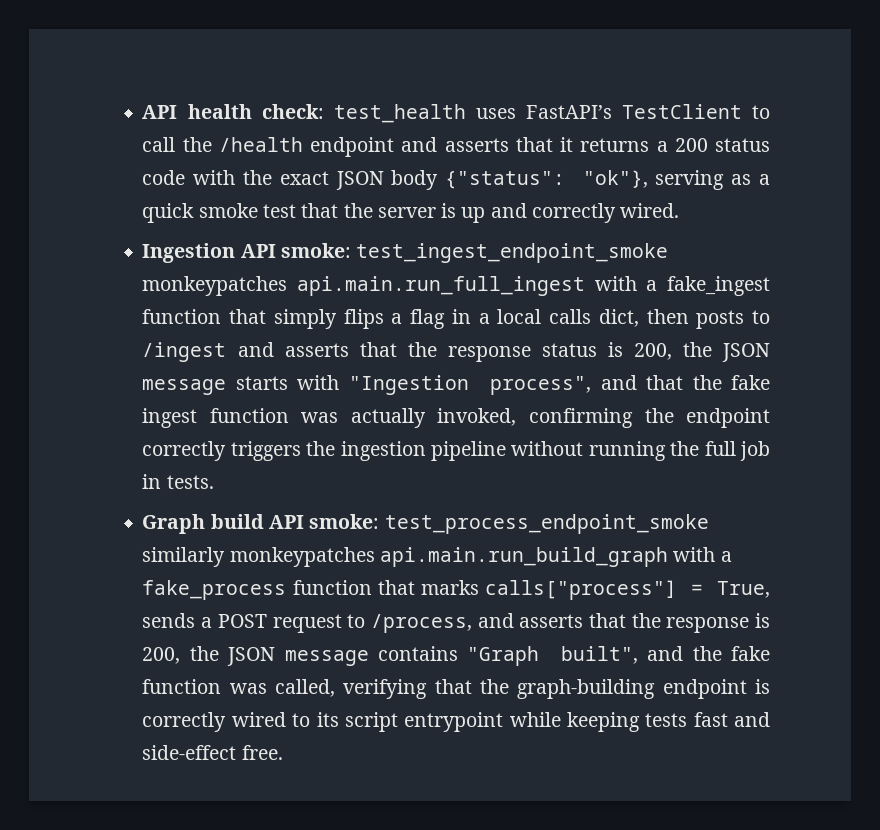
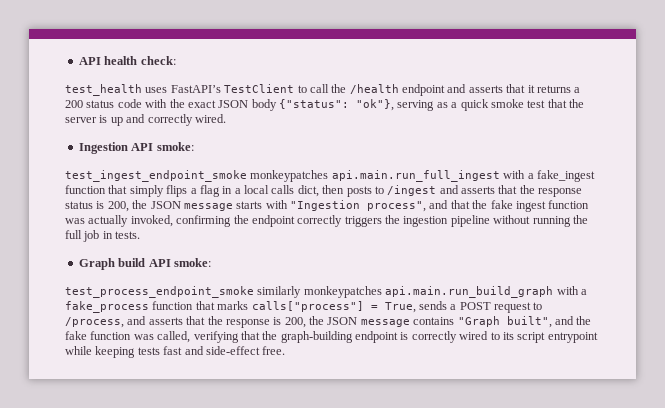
(324, 111) none -> (176, 60) //
(351, 250) none -> (194, 146) //
(380, 521) none -> (211, 262) //

